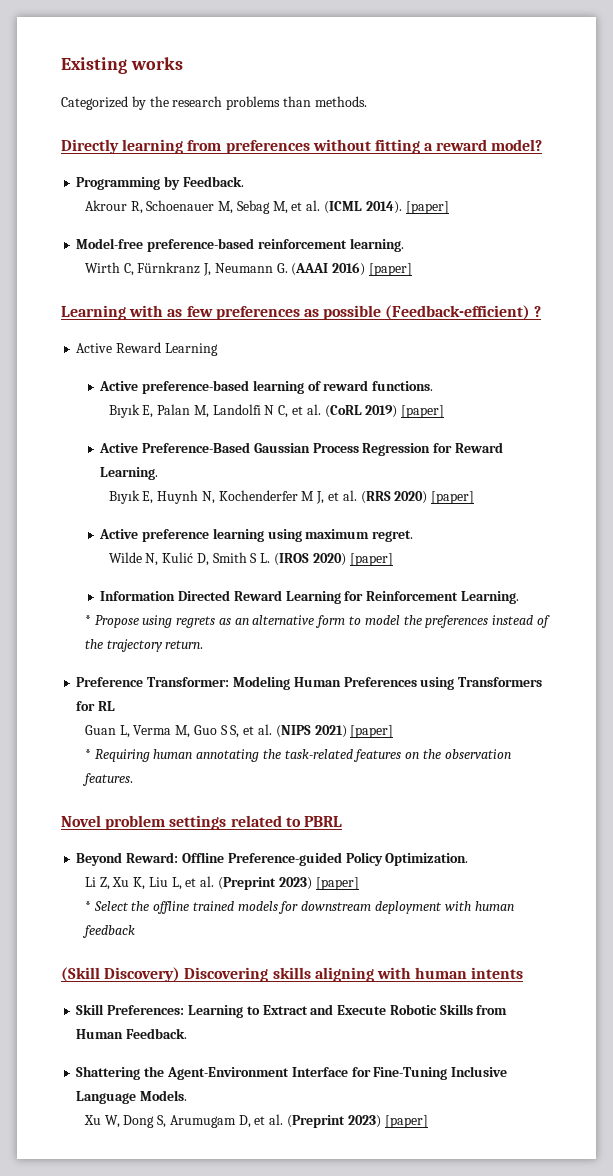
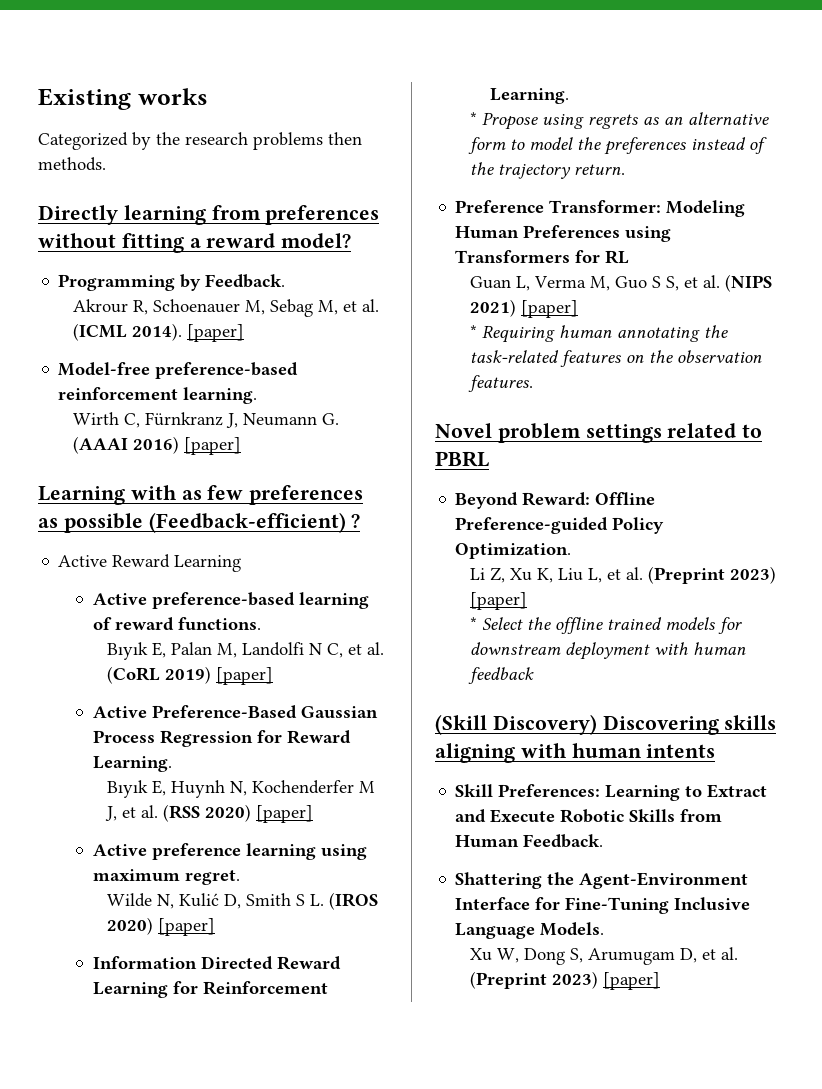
[282,96,311,107] than -> [328,132,362,145] then
[360,491,391,504] (RRS -> [163,804,201,822] (RSS

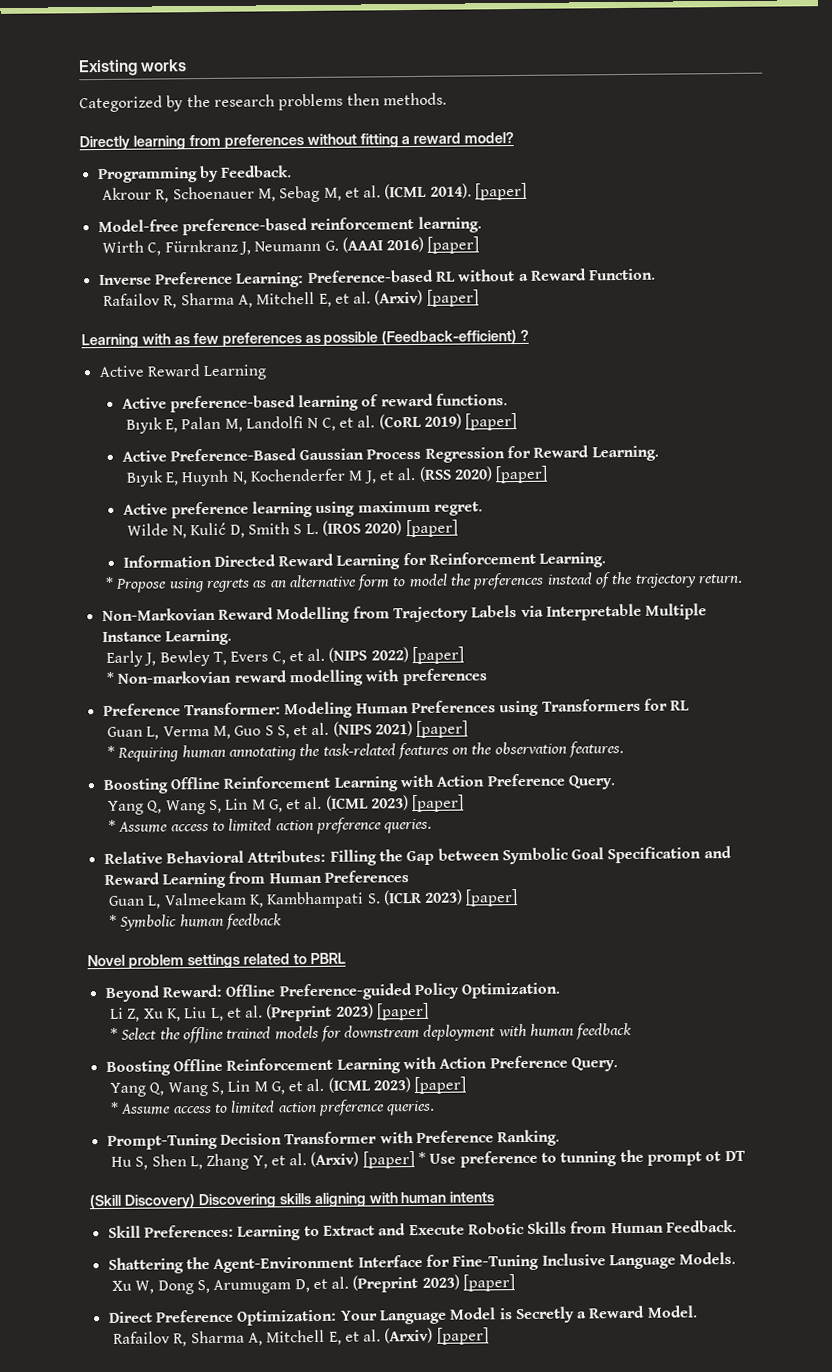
(241, 446) none -> [98,268,657,288] [102,289,479,309] // Inverse Preference Learning: Preference-based RL without a Reward Function. // Rafailov R, Sharma A, Mitchell E, et al. (Arxiv) [paper]
(625, 169) none -> [101,603,708,624] [101,629,232,646] [105,646,465,667] [105,668,487,687] // Non-Markovian Reward Modelling from Trajectory Labels via Interpretable Multiple Instance Learning. // Early J, Bewley T, Evers C, et al. (NIPS 2022) [paper] // * Non-markovian reward modelling with preferences
(533, 383) none -> [102,773,615,795] [107,794,465,815] [107,817,433,834] [103,845,732,866] [103,870,409,889] [108,889,519,909] [108,913,282,931] // Boosting Offline Reinforcement Learning with Action Preference Query. // Yang Q, Wang S, Lin M G, et al. (ICML 2023) [paper] // * Assume access to limited action preference queries. // Relative Behavioral Attributes: Filling the Gap between Symbolic Goal Specification and Reward Learning from Human Preferences // Guan L, Valmeekam K, Kambhampati S. (ICLR 2023) [paper] // * Symbolic human feedback
(534, 675) none -> [105,1055,618,1076] [109,1076,467,1097] [109,1099,436,1116] [106,1129,561,1150] [110,1149,746,1171] // Boosting Offline Reinforcement Learning with Action Preference Query. // Yang Q, Wang S, Lin M G, et al. (ICML 2023) [paper] // * Assume access to limited action preference queries. // Prompt-Tuning Decision Transformer with Preference Ranking. // Hu S, Shen L, Zhang Y, et al. (Arxiv) [paper] * Use preference to tunning the prompt ot DT
(660, 981) none -> [107,1305,698,1326] [112,1327,489,1347] // Direct Preference Optimization: Your Language Model is Secretly a Reward Model. // Rafailov R, Sharma A, Mitchell E, et al. (Arxiv) [paper]

